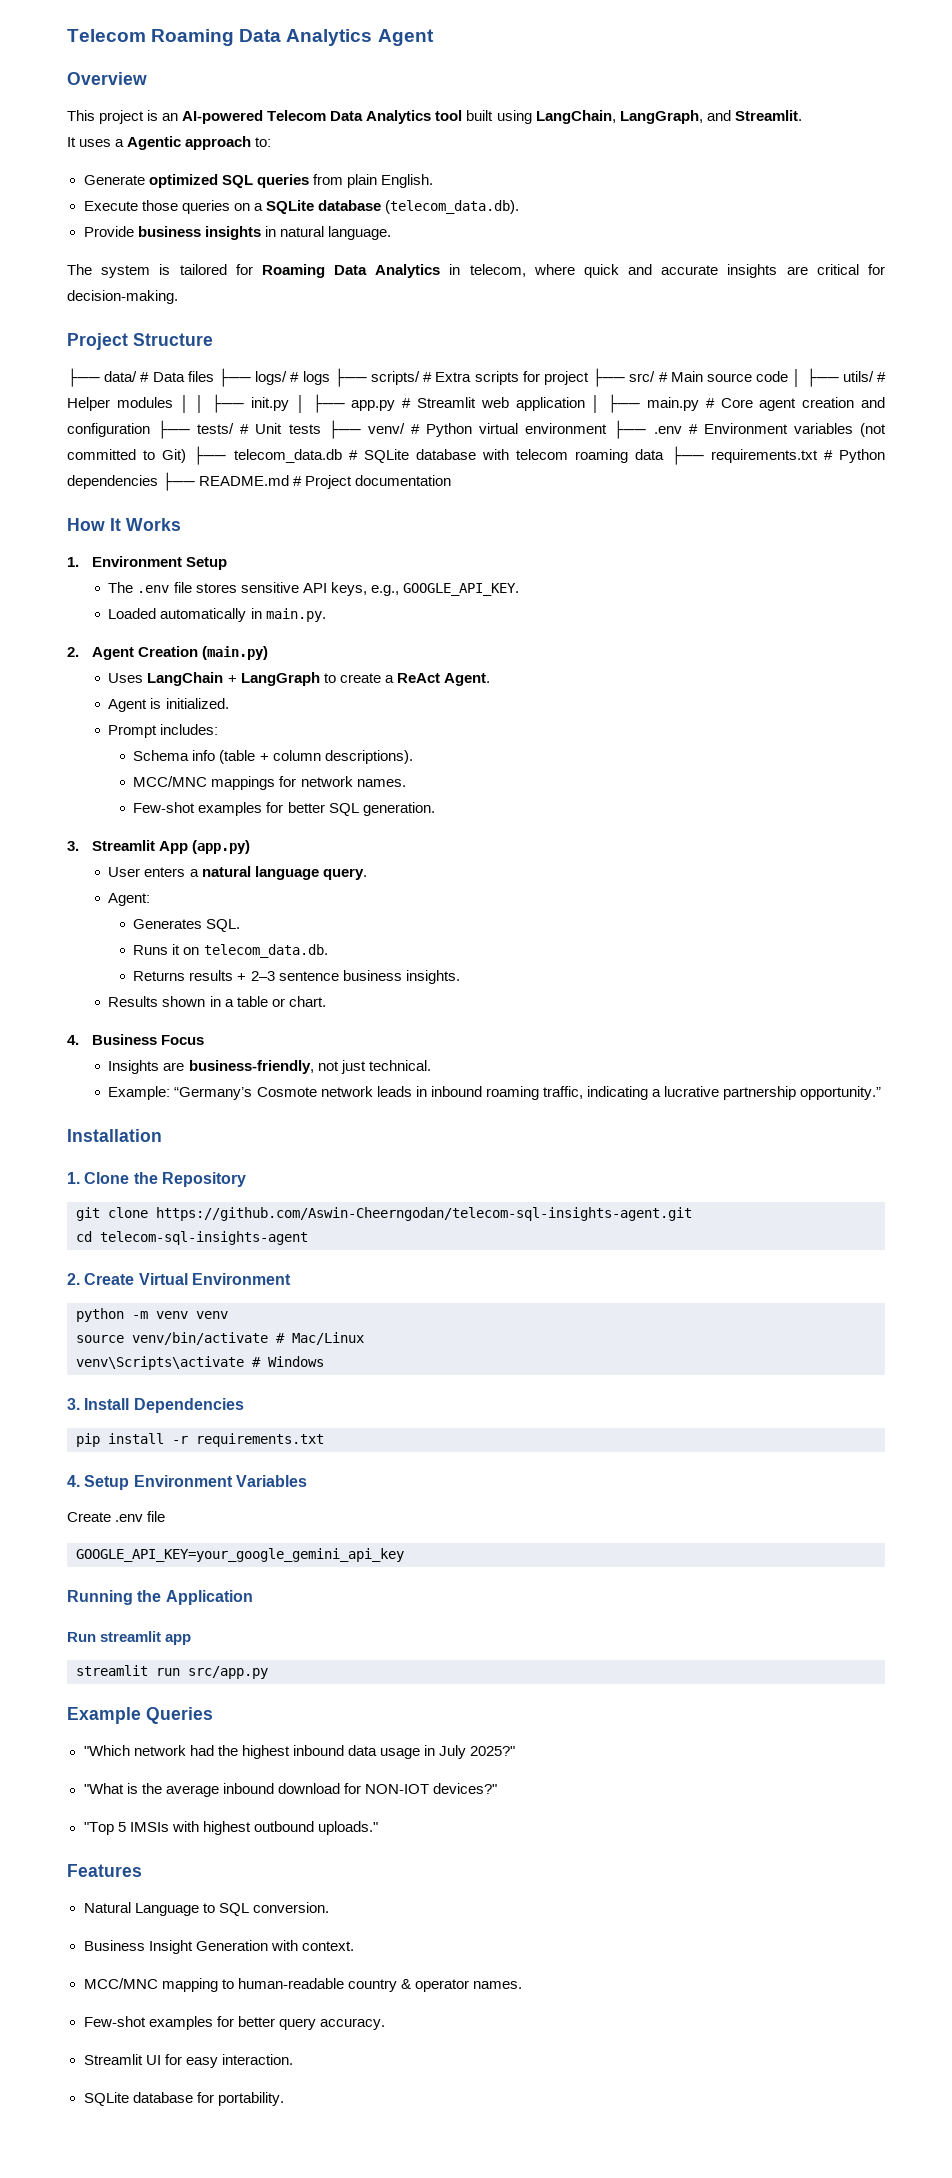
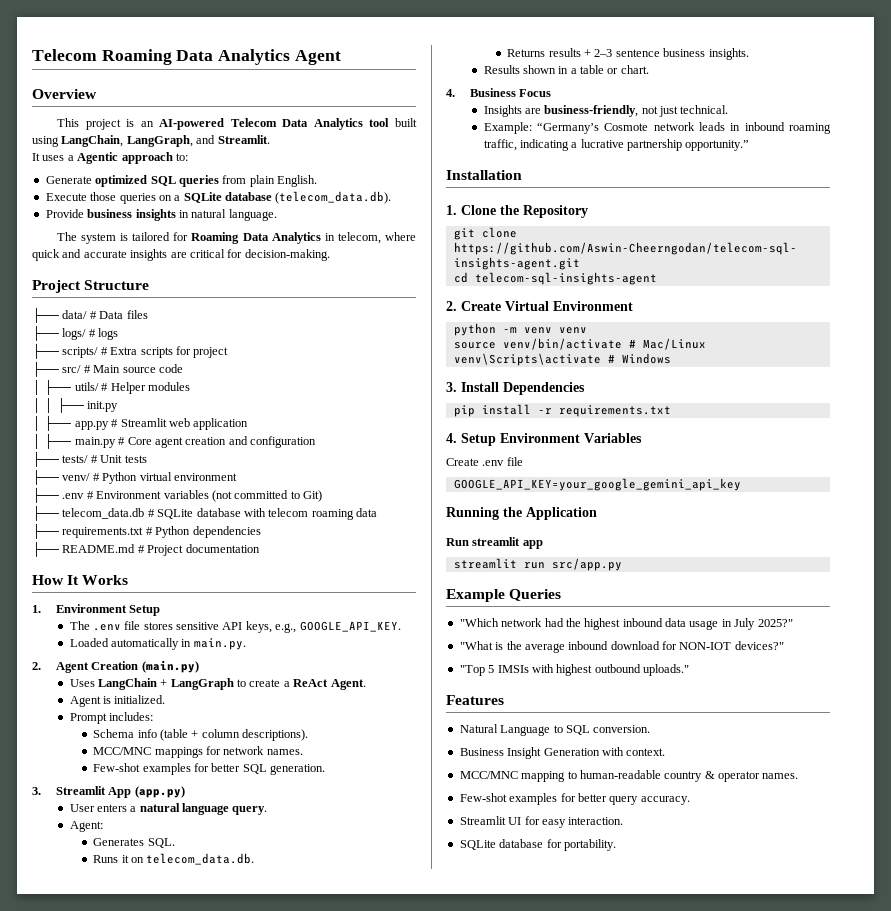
(214, 376) none -> (148, 314) //
(330, 378) none -> (119, 334) //
(589, 378) none -> (229, 352) //
(789, 376) none -> (183, 368) //
(173, 402) none -> (190, 386) //
(289, 404) none -> (119, 406) //
(585, 404) none -> (249, 424) //
(150, 430) none -> (316, 442) //
(321, 429) none -> (147, 459) //
(608, 428) none -> (237, 477) //
(187, 456) none -> (322, 496) //
(665, 454) none -> (377, 512) //
(158, 482) none -> (261, 532) //

